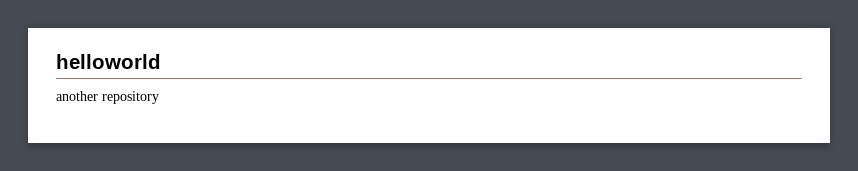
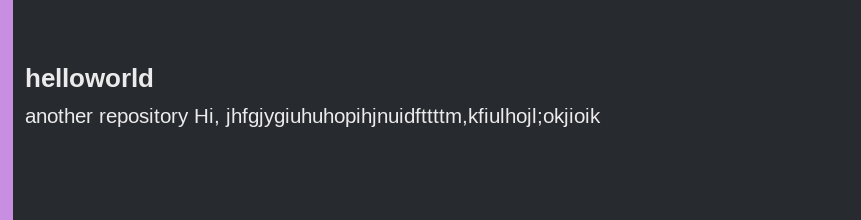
(159, 97) none -> [194,108,601,127] Hi, jhfgjygiuhuhopihjnuidfttttm,kfiulhojl;okjioik

